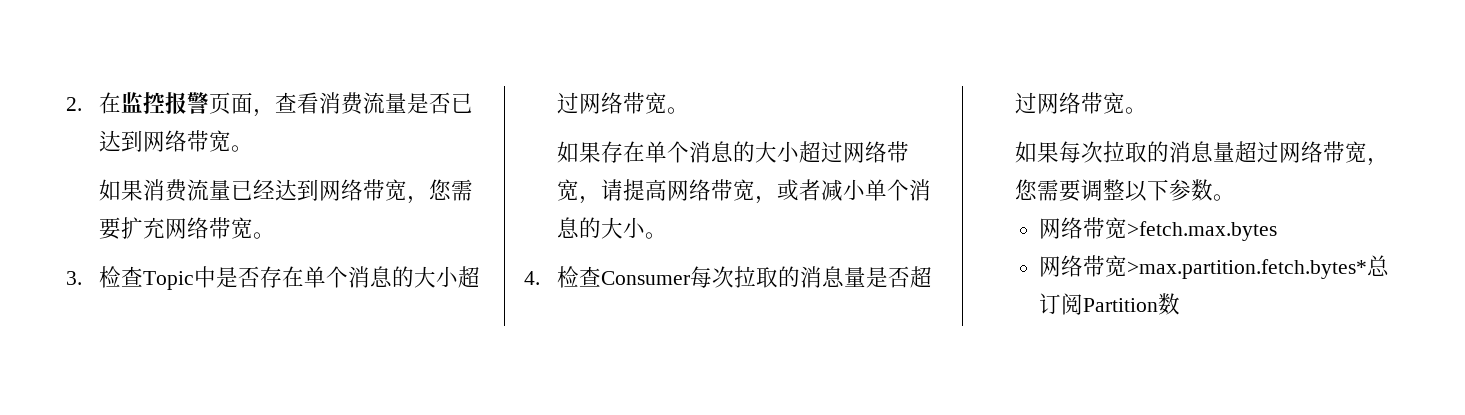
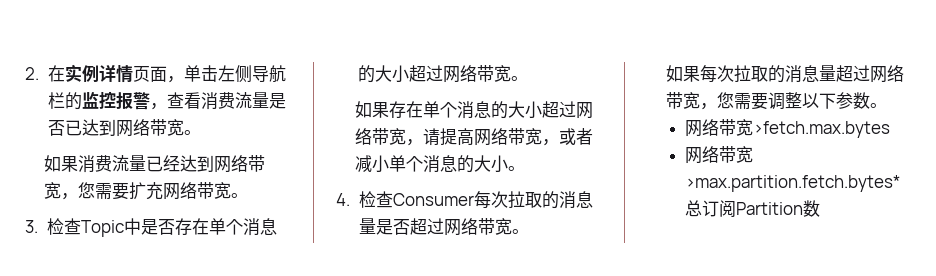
(122, 103) none -> [64,64,286,83] [47,92,82,110] 实例详情页面，单击左侧导航栏的
[209,92,254,114] 页面 -> (150, 101) none

